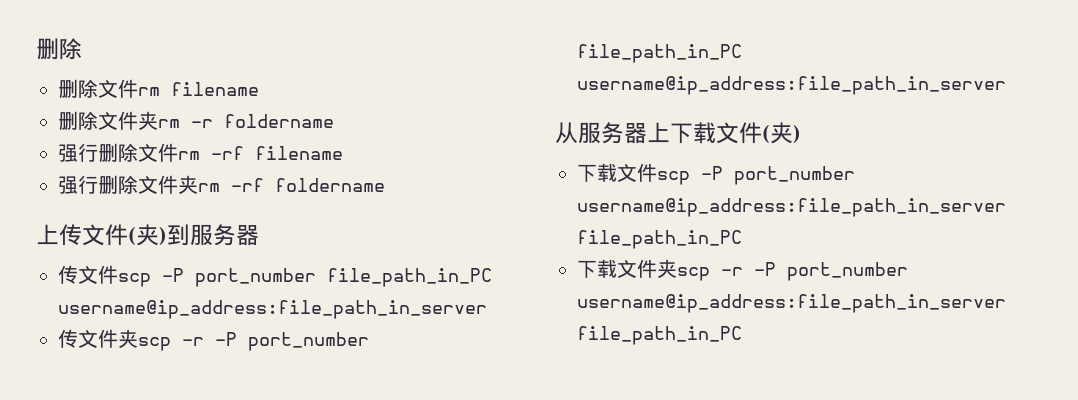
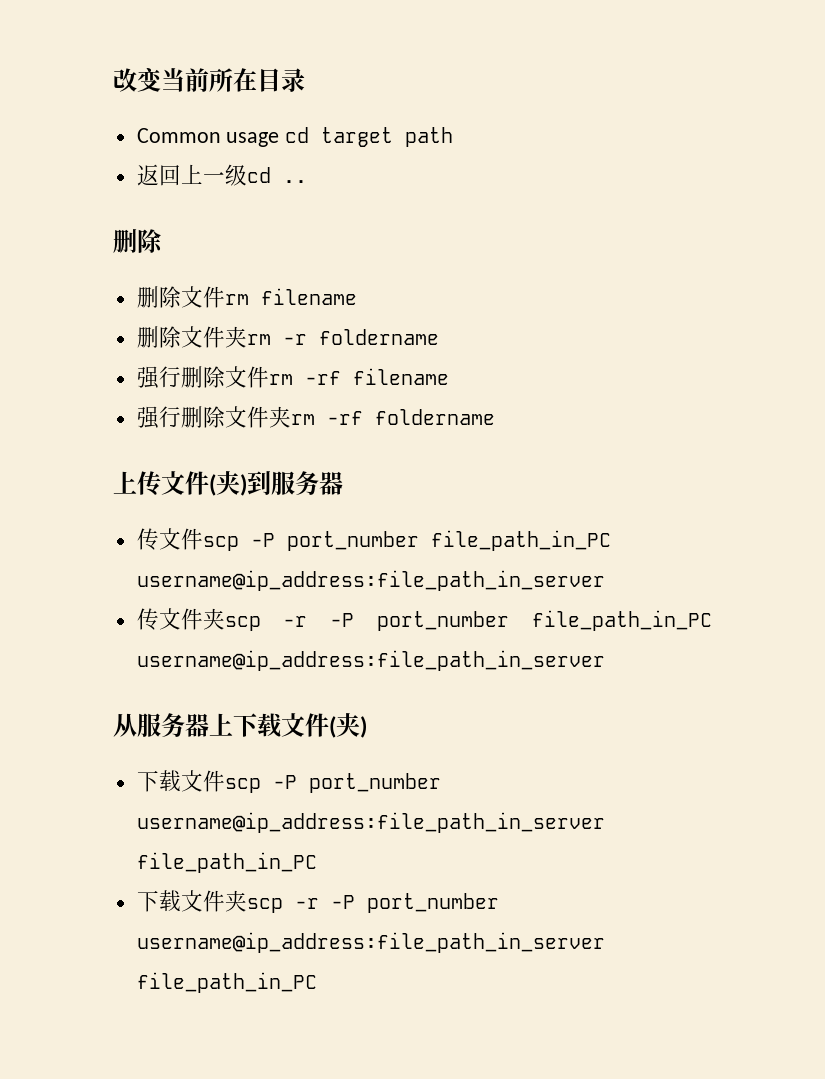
(36, 49) none -> [113,67,305,92] [136,127,454,147] [136,164,307,186] 改变当前所在目录 // Common usage cd target path // 返回上一级cd .. //

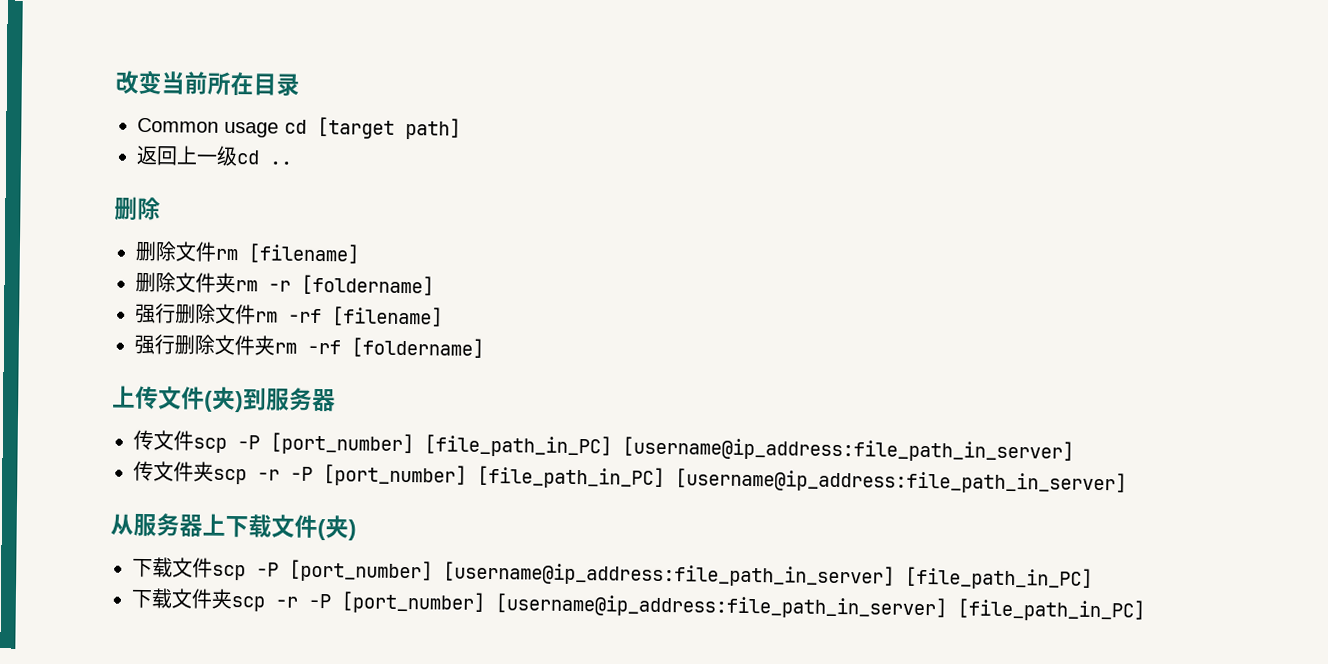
[321,127,454,147] target path -> [317,116,461,140] [target path]
[260,288,357,305] filename -> [248,243,359,264] [filename]
[318,329,439,345] foldername -> [301,274,434,296] [foldername]
[352,368,449,385] filename -> [332,306,443,327] [filename]
[374,409,495,425] foldername -> [351,337,484,358] [foldername]
[286,530,611,551] [136,570,605,591] port_number file_path_in_PC username@ip_address:file_path_in_server -> [270,432,1074,463] [port_number] [file_path_in_PC] [username@ip_address:file_path_in_server]
[377,610,712,631] [136,650,605,671] port_number file_path_in_PC username@ip_address:file_path_in_server -> [323,464,1127,495] [port_number] [file_path_in_PC] [username@ip_address:file_path_in_server]
[308,773,441,793] [136,812,605,833] [136,852,317,873] port_number username@ip_address:file_path_in_server file_path_in_PC -> [289,559,1093,590] [port_number] [username@ip_address:file_path_in_server] [file_path_in_PC]
[366,893,499,913] [136,932,605,953] [136,972,317,993] port_number username@ip_address:file_path_in_server file_path_in_PC -> [341,591,1145,622] [port_number] [username@ip_address:file_path_in_server] [file_path_in_PC]

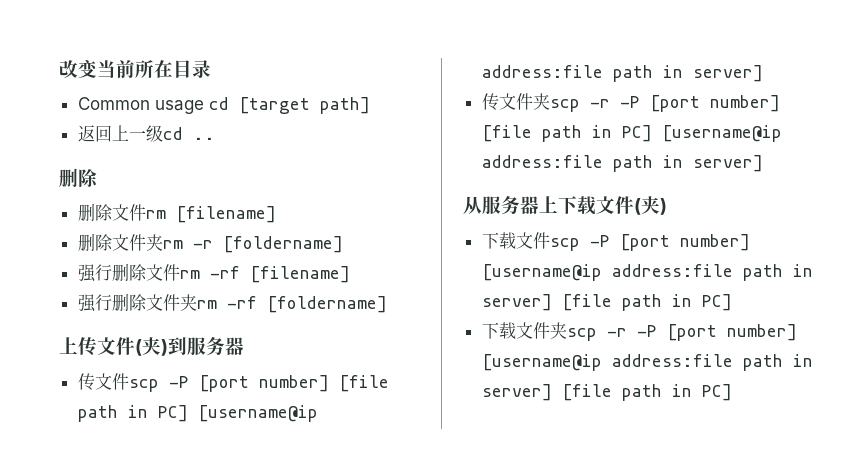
[270,432,1074,463] [port_number] [file_path_in_PC] [username@ip_address:file_path_in_server] -> [198,375,389,392] [77,405,318,422] [481,65,763,82] [port number] [file path in PC] [username@ip address:file path in server]
[323,464,1127,495] [port_number] [file_path_in_PC] [username@ip_address:file_path_in_server] -> [649,95,780,112] [481,125,782,142] [481,155,763,172] [port number] [file path in PC] [username@ip address:file path in server]
[289,559,1093,590] [port_number] [username@ip_address:file_path_in_server] [file_path_in_PC] -> [619,234,750,251] [481,264,813,281] [481,294,732,311] [port number] [username@ip address:file path in server] [file path in PC]
[341,591,1145,622] [port_number] [username@ip_address:file_path_in_server] [file_path_in_PC] -> [666,324,797,341] [481,354,813,371] [481,384,732,401] [port number] [username@ip address:file path in server] [file path in PC]

